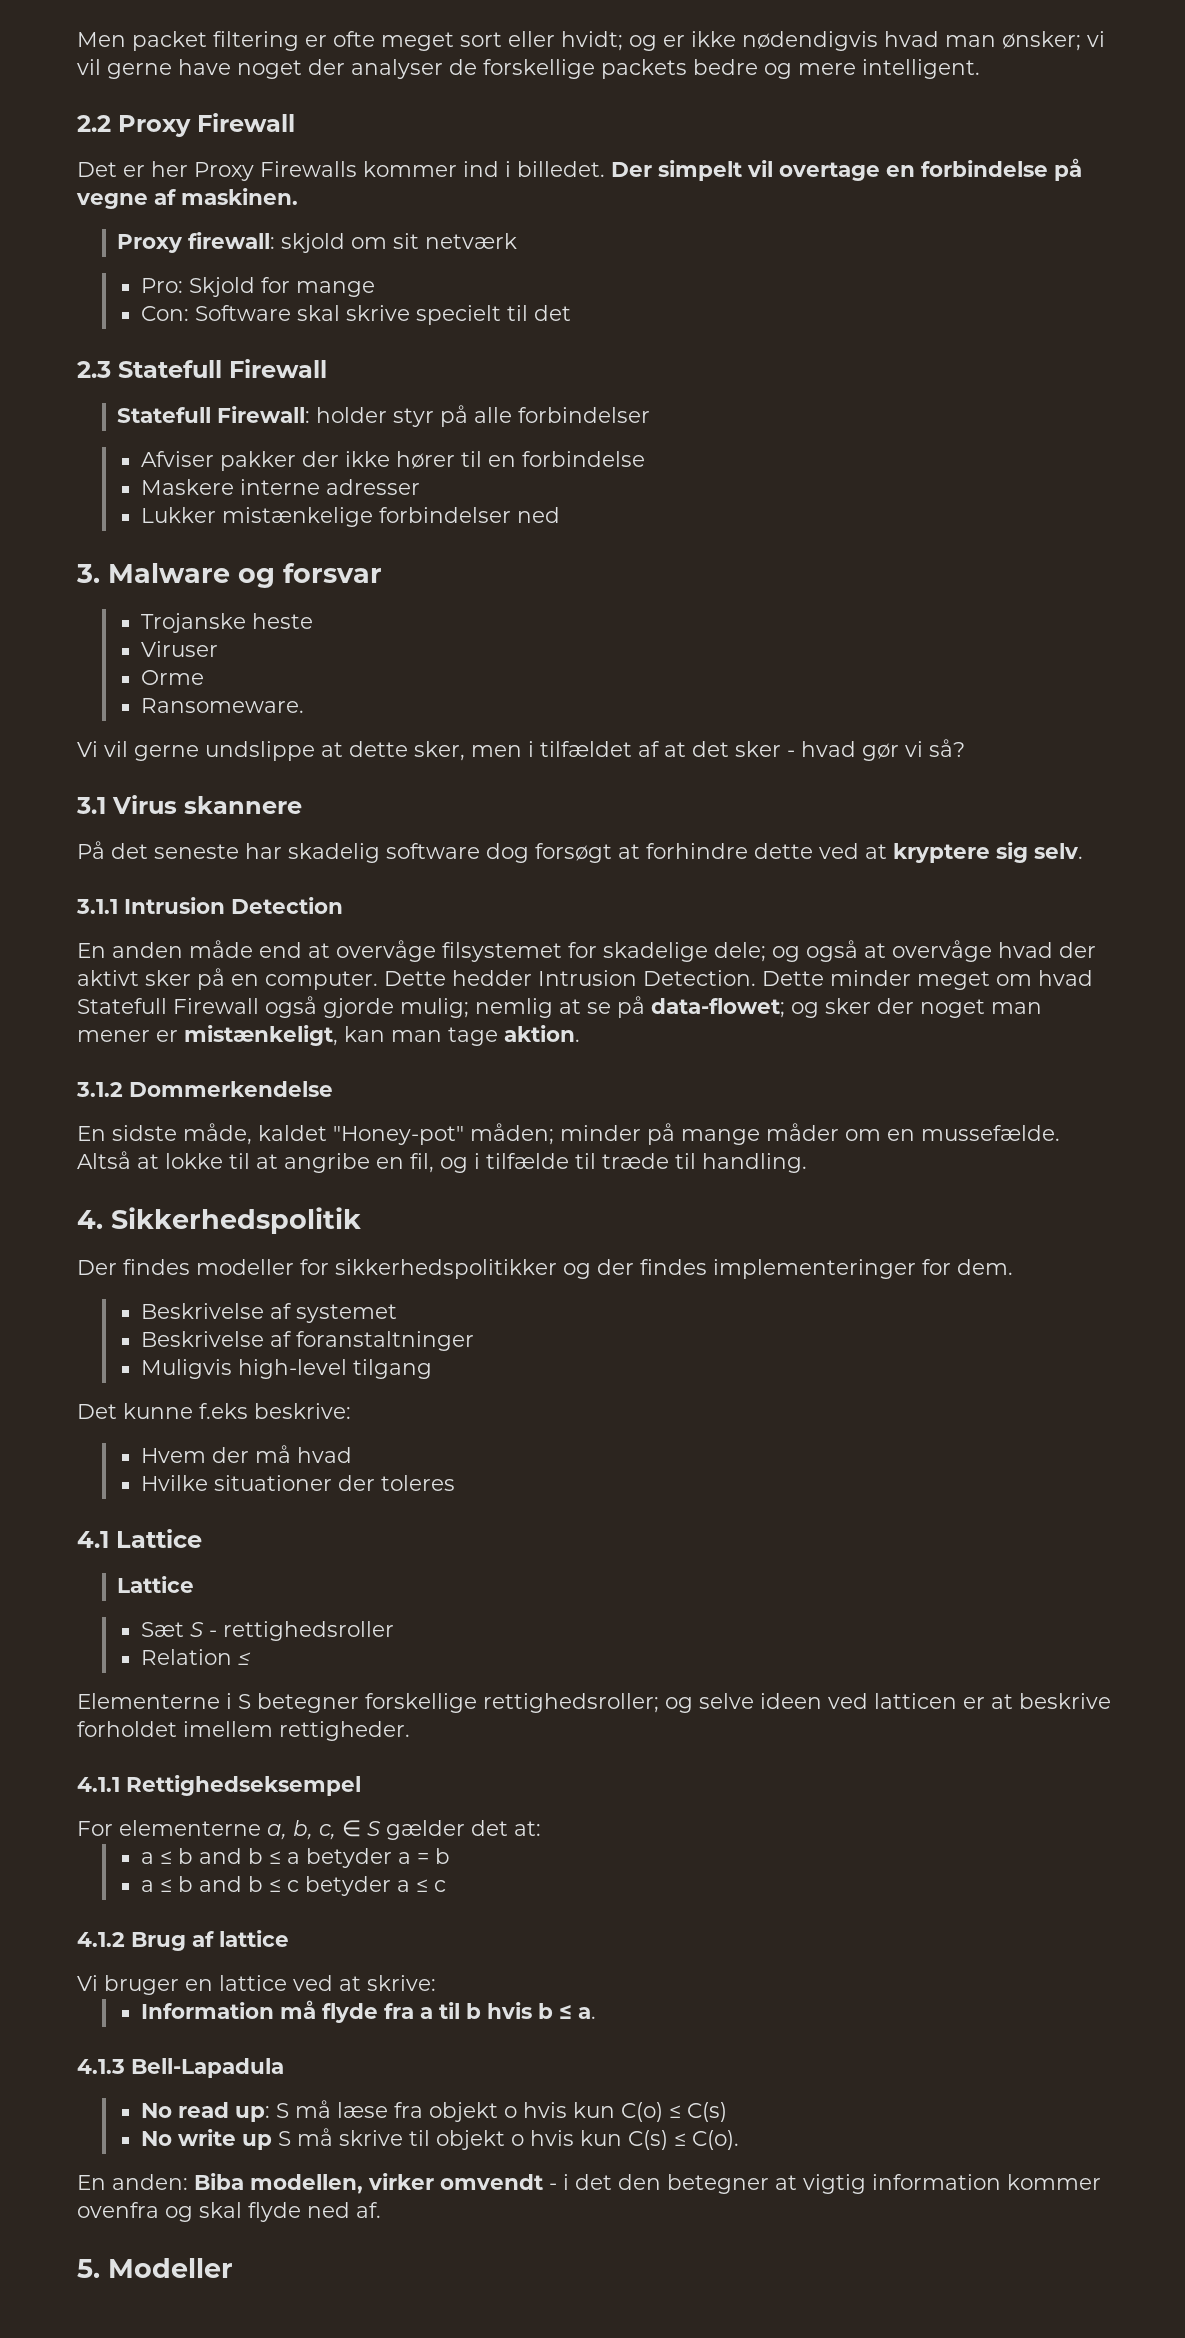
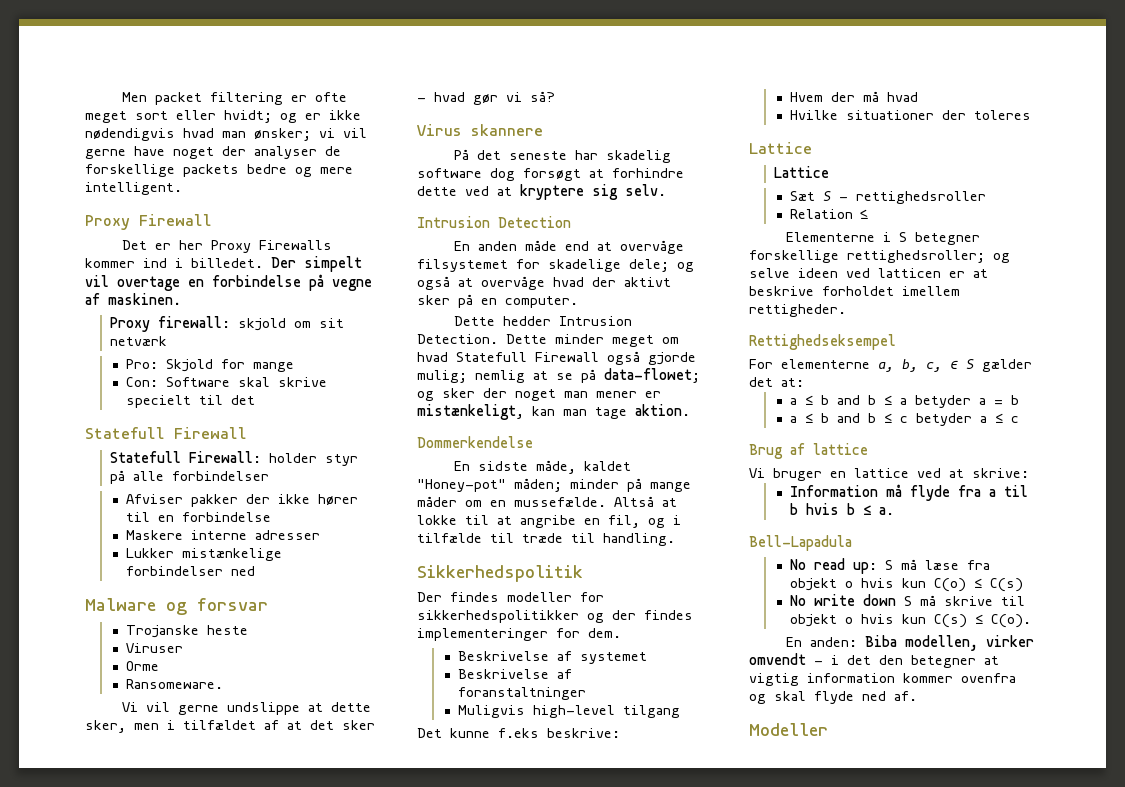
[77,115,111,132] 2.2 -> (182, 188) none
[77,361,111,378] 2.3 -> (256, 400) none
[76,564,100,583] 3. -> (256, 571) none
[76,797,106,814] 3.1 -> (555, 96) none
[76,899,118,914] 3.1.1 -> (666, 190) none
(378, 980) none -> (578, 302) //
[76,1082,123,1097] 3.1.2 -> (690, 410) none
[77,1210,103,1229] 4. -> (675, 539) none
[77,1531,109,1548] 4.1 -> (1032, 115) none
[77,1777,120,1792] 4.1.1 -> (846, 310) none
[77,1932,125,1947] 4.1.2 -> (1020, 419) none
[77,2059,125,2074] 4.1.3 -> (895, 511) none
[241,2134,272,2150] up -> [863,594,897,606] down
[77,2259,100,2278] 5. -> (917, 696) none

